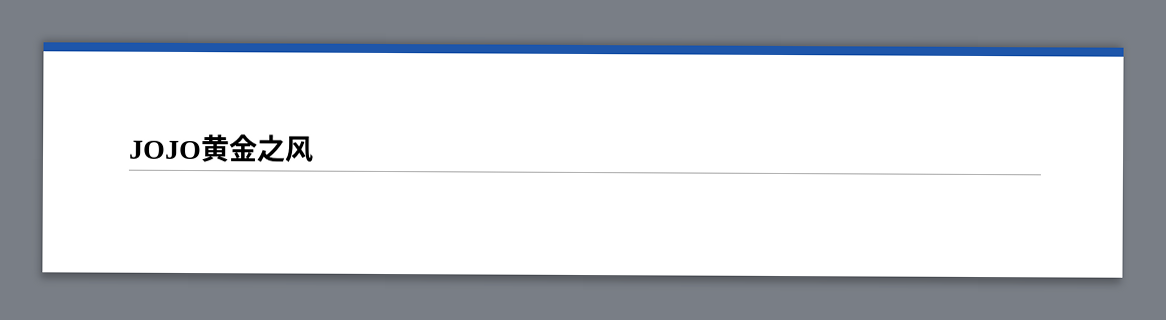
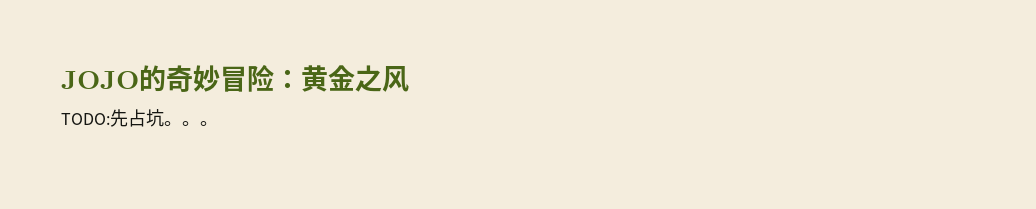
(202, 150) none -> [139,64,301,92] 的奇妙冒险：
(314, 149) none -> [61,109,218,127] // TODO:先占坑。。。

